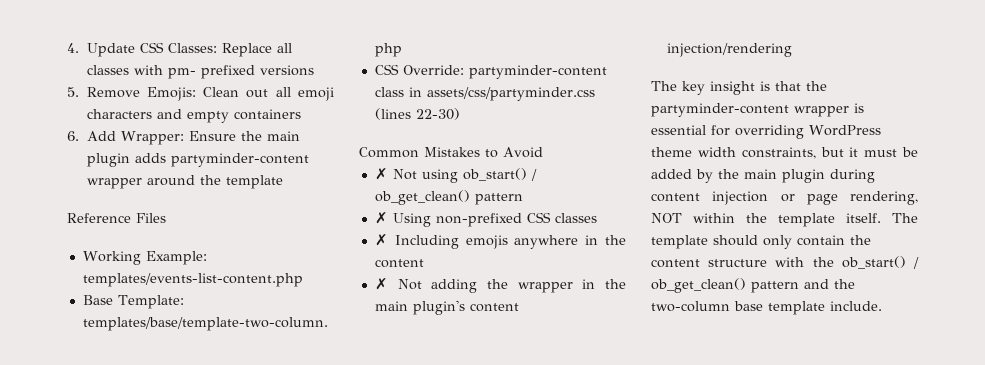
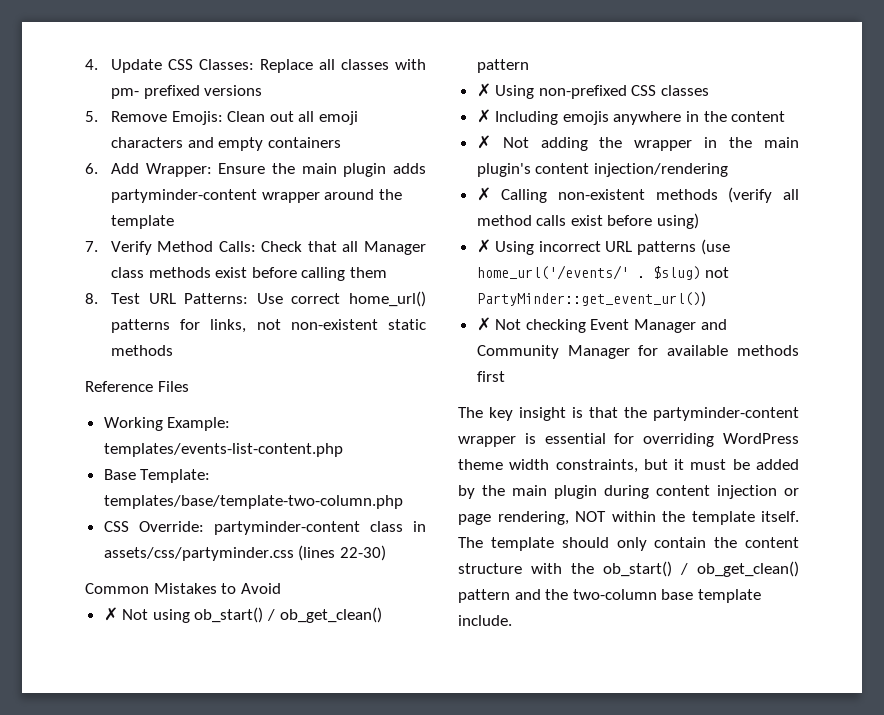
(283, 182) none -> [85,241,426,255] [110,267,387,281] [85,291,426,307] [110,319,427,333] [110,345,173,356] // 7. Verify Method Calls: Check that all Manager class methods exist before calling them // 8. Test URL Patterns: Use correct home_url() patterns for links, not non-existent static methods
(792, 50) none -> [476,187,799,203] [476,213,700,229] [476,239,730,255] [476,265,730,280] [476,291,706,307] [476,317,727,333] [476,345,799,359] [476,371,505,382] // ✗ Calling non-existent methods (verify all method calls exist before using) // ✗ Using incorrect URL patterns (use home_url('/events/' . $slug) not PartyMinder::get_event_url()) // ✗ Not checking Event Manager and Community Manager for available methods first

